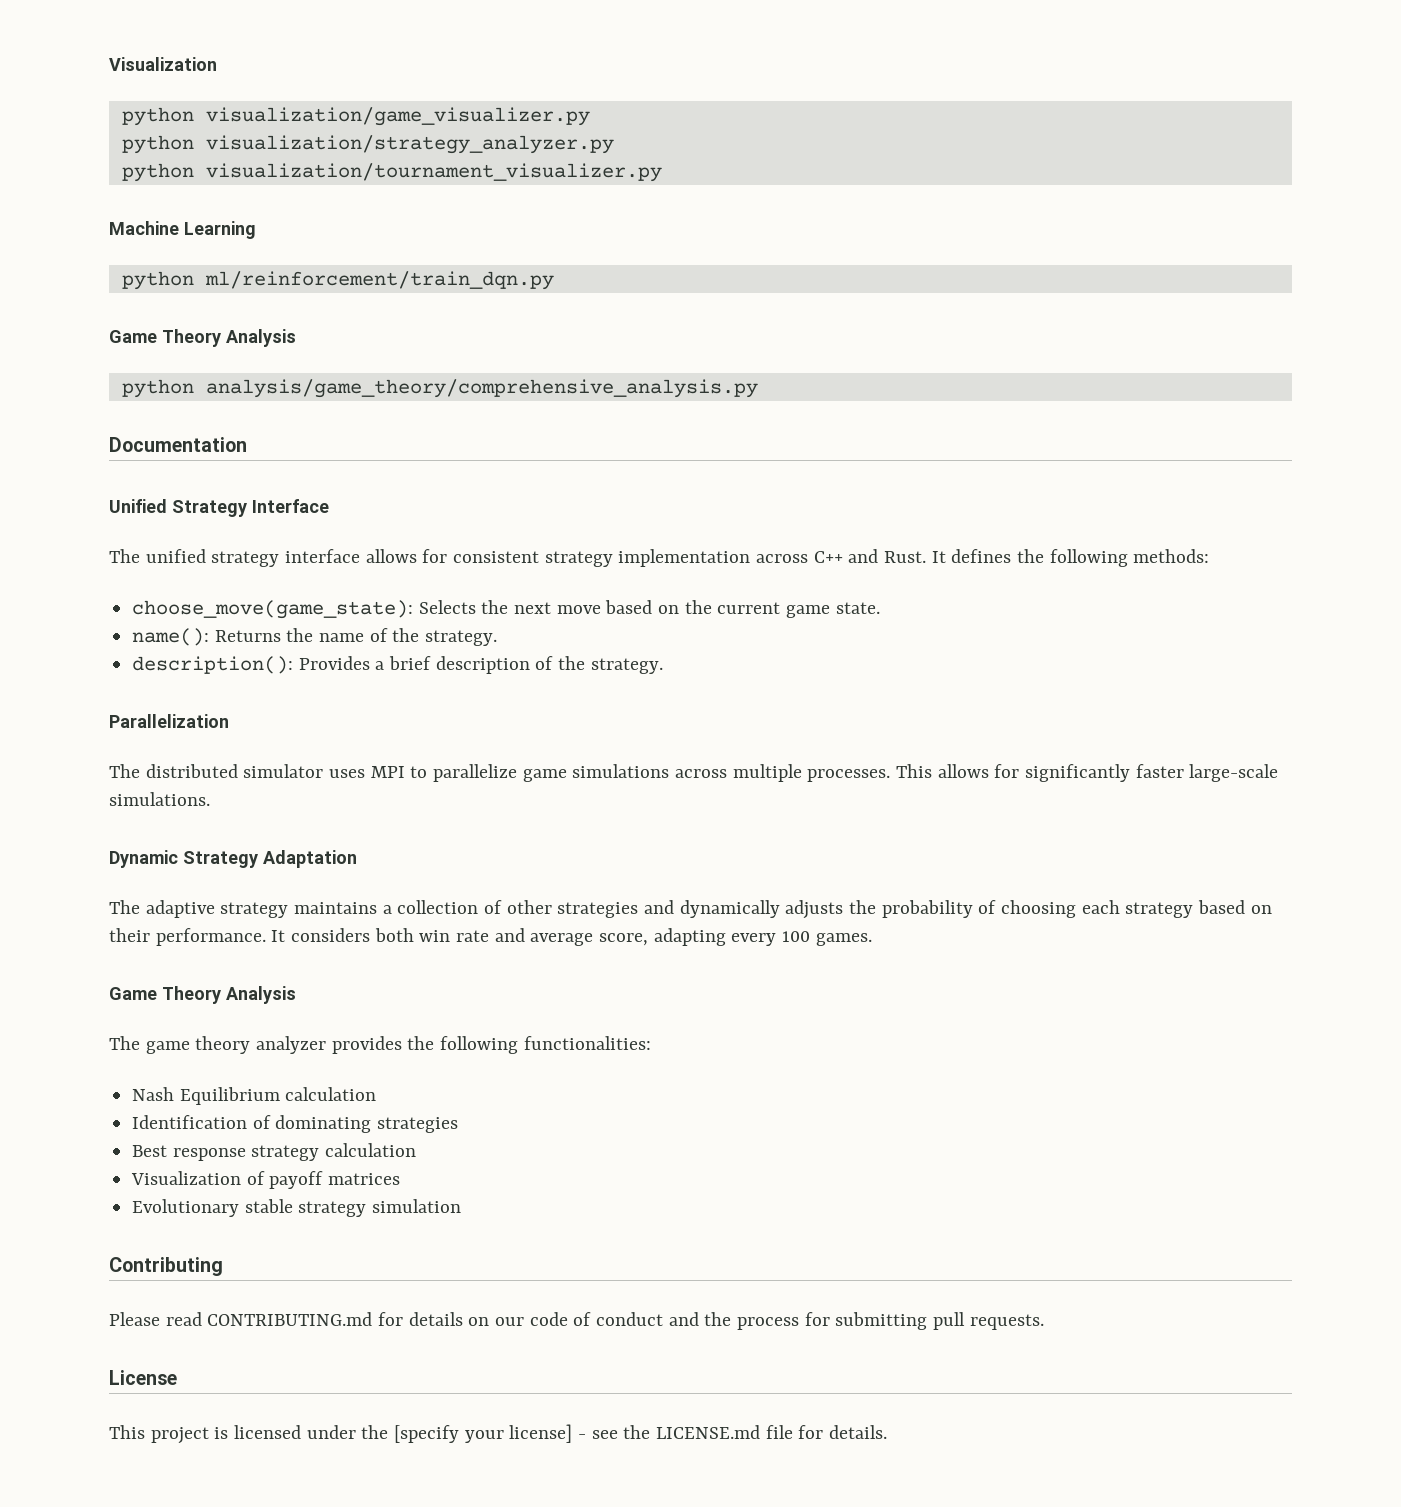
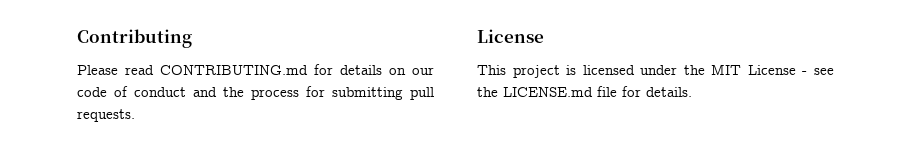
[109,57,217,71] [121,107,590,126] [121,135,614,154] [121,163,662,182] [109,221,256,239] [121,271,554,290] [109,329,296,347] [121,379,758,398] [109,437,247,452] [109,499,329,517] [109,549,1210,567] [132,600,880,619] [132,628,498,646] [132,656,663,674] [109,714,229,728] [109,764,1279,782] [109,792,210,806] [109,850,357,868] [109,900,1272,919] [109,928,872,946] [109,986,296,1004] [109,1036,651,1054] [132,1087,377,1105] [132,1115,459,1133] [132,1143,417,1161] [131,1171,401,1189] [132,1199,462,1217] Visualization // python visualization/game_visualizer.py // python visualization/strategy_analyzer.py // python visualization/tournament_visualizer.py // Machine Learning // python ml/reinforcement/train_dqn.py // Game Theory Analysis // python analysis/game_theory/comprehensive_analysis.py // Documentation // Unified Strategy Interface // The unified strategy interface allows for consistent strategy implementation across C++ and Rust. It defines the following methods: // choose_move(game_state): Selects the next move based on the current game state. // name(): Returns the name of the strategy. // description(): Provides a brief description of the strategy. // Parallelization // The distributed simulator uses MPI to parallelize game simulations across multiple processes. This allows for significantly faster large-scale simulations. // Dynamic Strategy Adaptation // The adaptive strategy maintains a collection of other strategies and dynamically adjusts the probability of choosing each strategy based on their performance. It considers both win rate and average score, adapting every 100 games. // Game Theory Analysis // The game theory analyzer provides the following functionalities: // Nash Equilibrium calculation // Identification of dominating strategies // Best response strategy calculation // Visualization of payoff matrices // Evolutionary stable strategy simulation // -> (77, 38) none
[394,1424,573,1443] [specify your license] -> [711,64,796,75] MIT License

